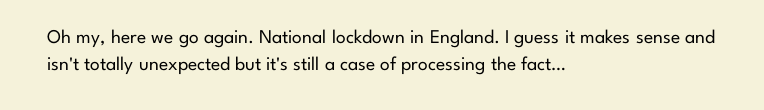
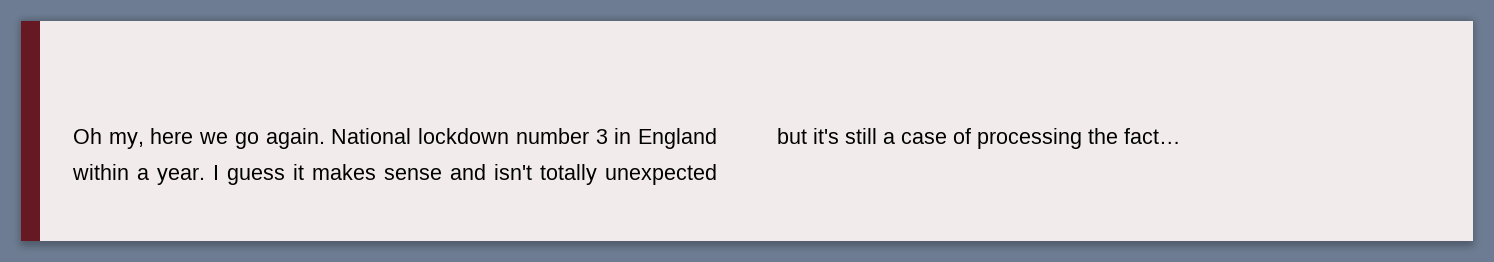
[410,29,500,48] in England. -> [515,128,718,149] [72,164,205,185] number 3 in England within a year.

